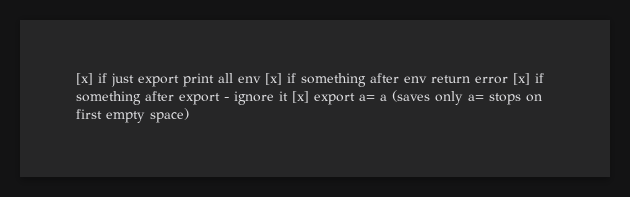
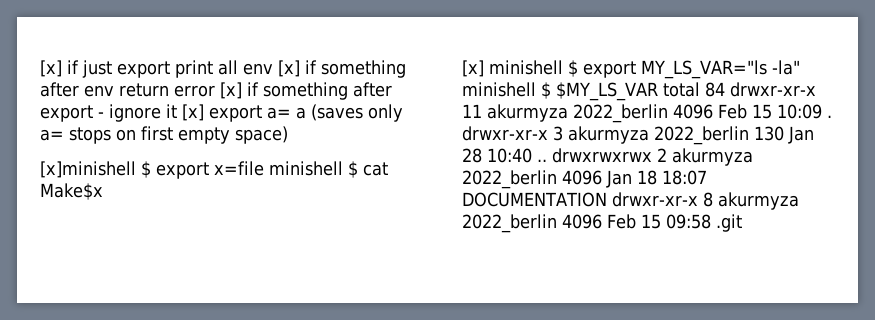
(189, 115) none -> [40,161,388,179] [40,183,103,200] [462,60,800,79] [462,82,816,101] [462,104,832,123] [462,126,814,145] [462,148,753,166] [462,170,707,189] [462,192,799,210] [462,214,742,233] // [x]minishell $ export x=file minishell $ cat Make$x // [x] minishell $ export MY_LS_VAR="ls -la" minishell $ $MY_LS_VAR total 84 drwxr-xr-x 11 akurmyza 2022_berlin 4096 Feb 15 10:09 . drwxr-xr-x 3 akurmyza 2022_berlin 130 Jan 28 10:40 .. drwxrwxrwx 2 akurmyza 2022_berlin 4096 Jan 18 18:07 DOCUMENTATION drwxr-xr-x 8 akurmyza 2022_berlin 4096 Feb 15 09:58 .git

